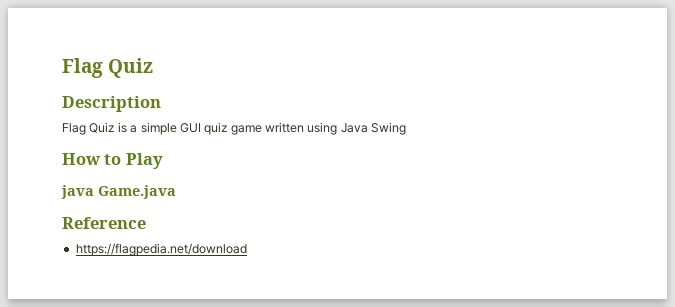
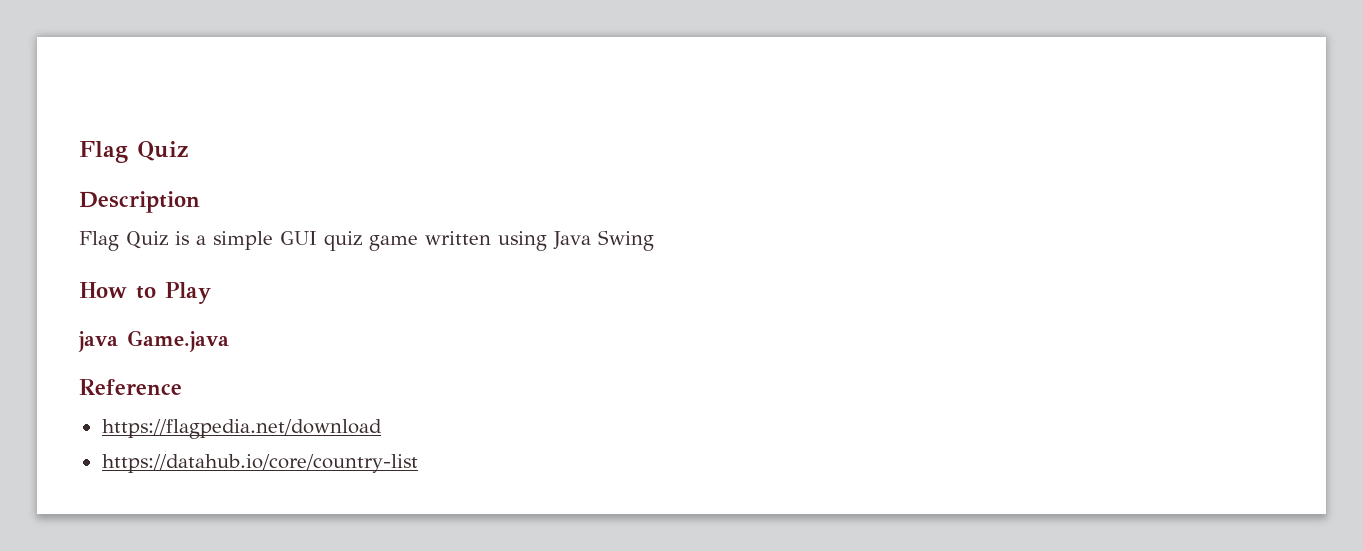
(247, 249) none -> [101,454,418,473] // https://datahub.io/core/country-list

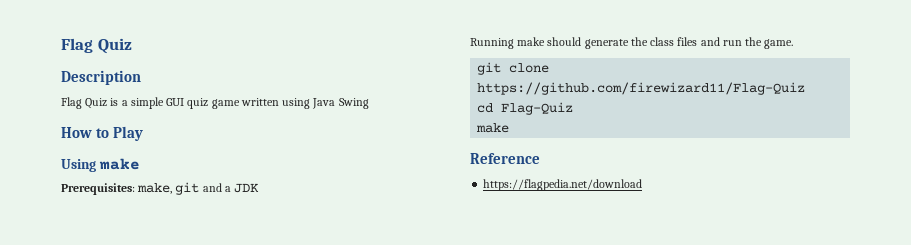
[78,330,229,352] java Game.java -> [61,158,140,172] [61,182,260,195] [470,37,794,49] [477,62,550,75] [477,82,806,95] [477,102,574,115] [476,123,510,133] Using make // Prerequisites: make, git and a JDK // Running make should generate the class files and run the game. // git clone https://github.com/firewizard11/Flag-Quiz // cd Flag-Quiz // make
[101,454,418,473] // https://datahub.io/core/country-list -> (643, 185) none

